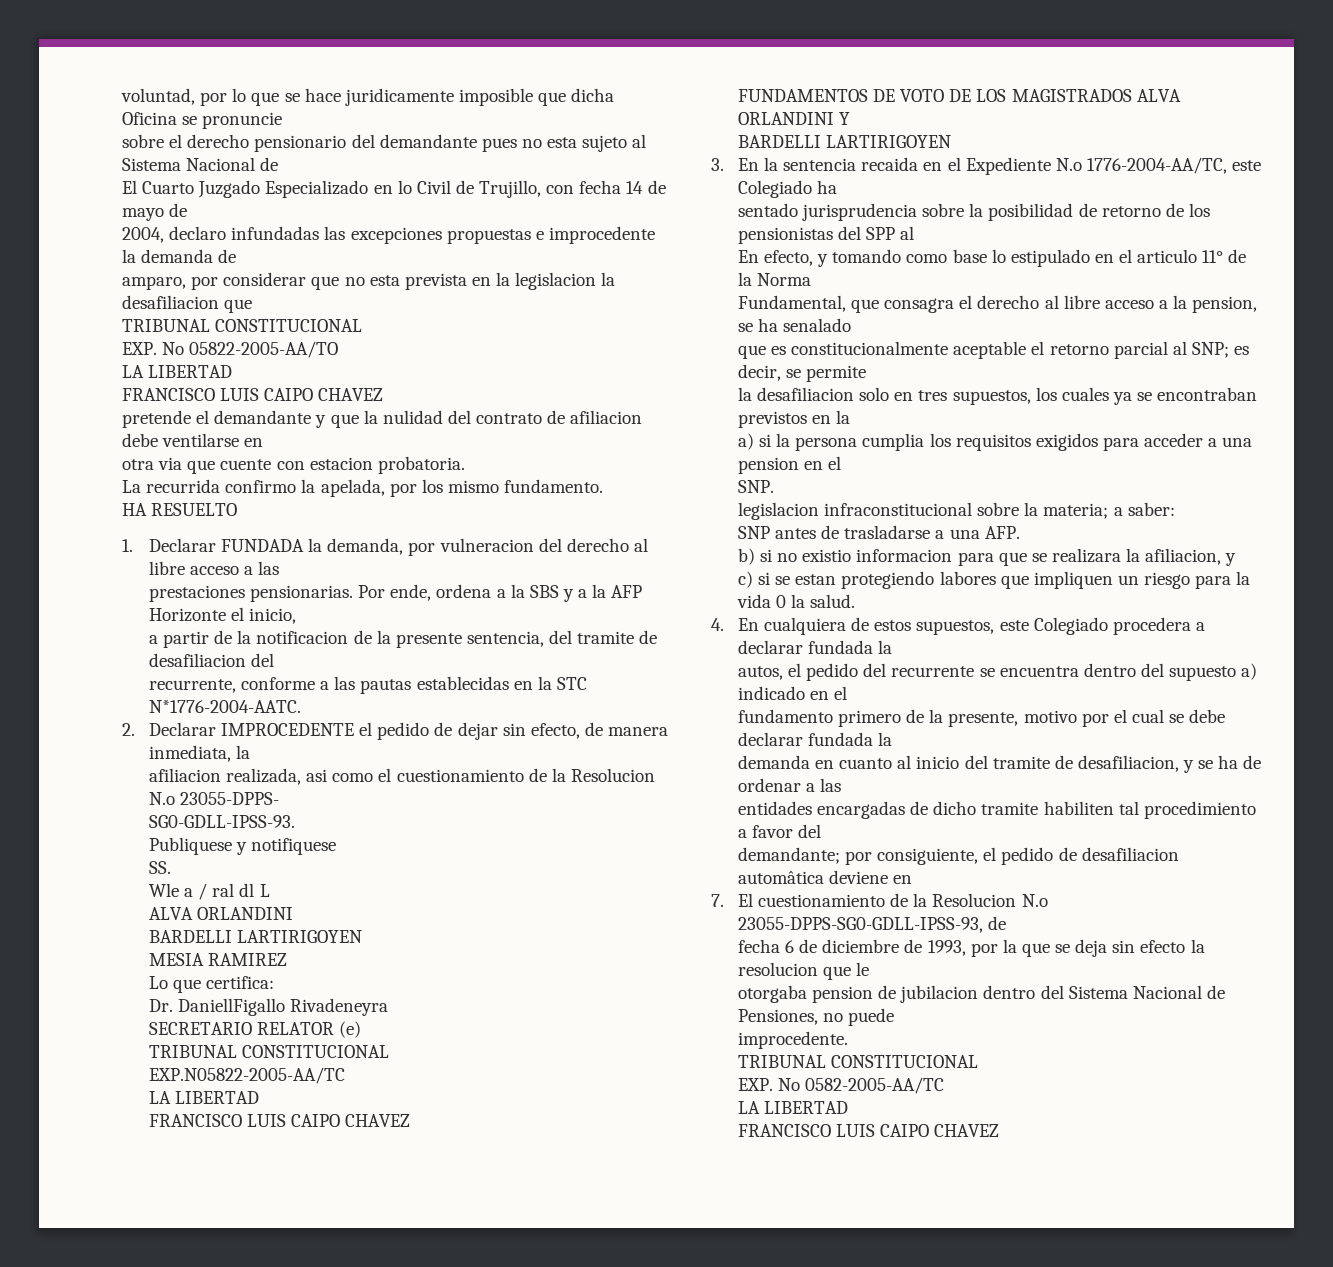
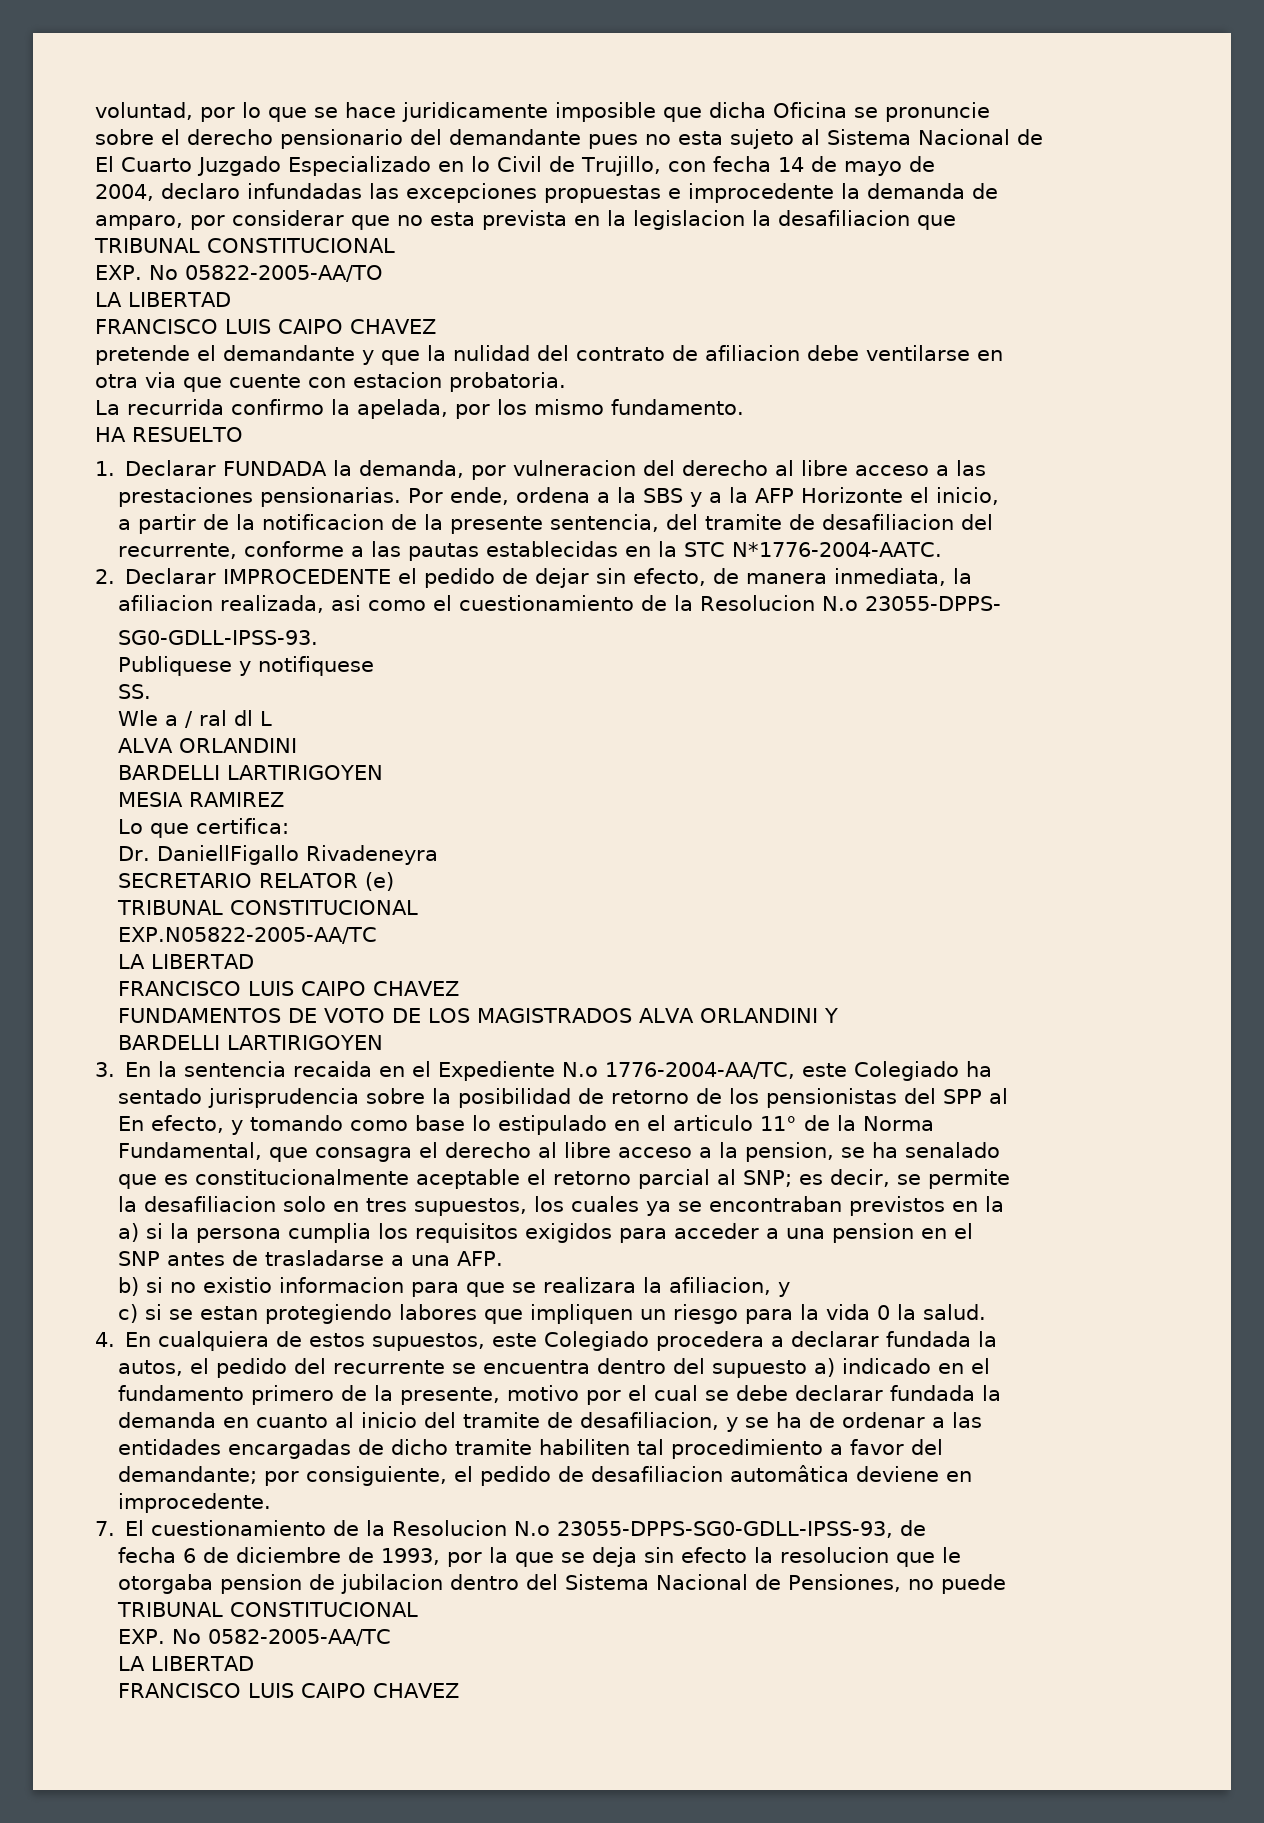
[737,480,774,493] [737,502,1175,520] // SNP. // legislacion infraconstitucional sobre la materia; a saber: -> (973, 1231) none
(913, 879) none -> [117,1493,271,1513] // improcedente.
[737,1031,848,1049] // improcedente. -> (1006, 1584) none

